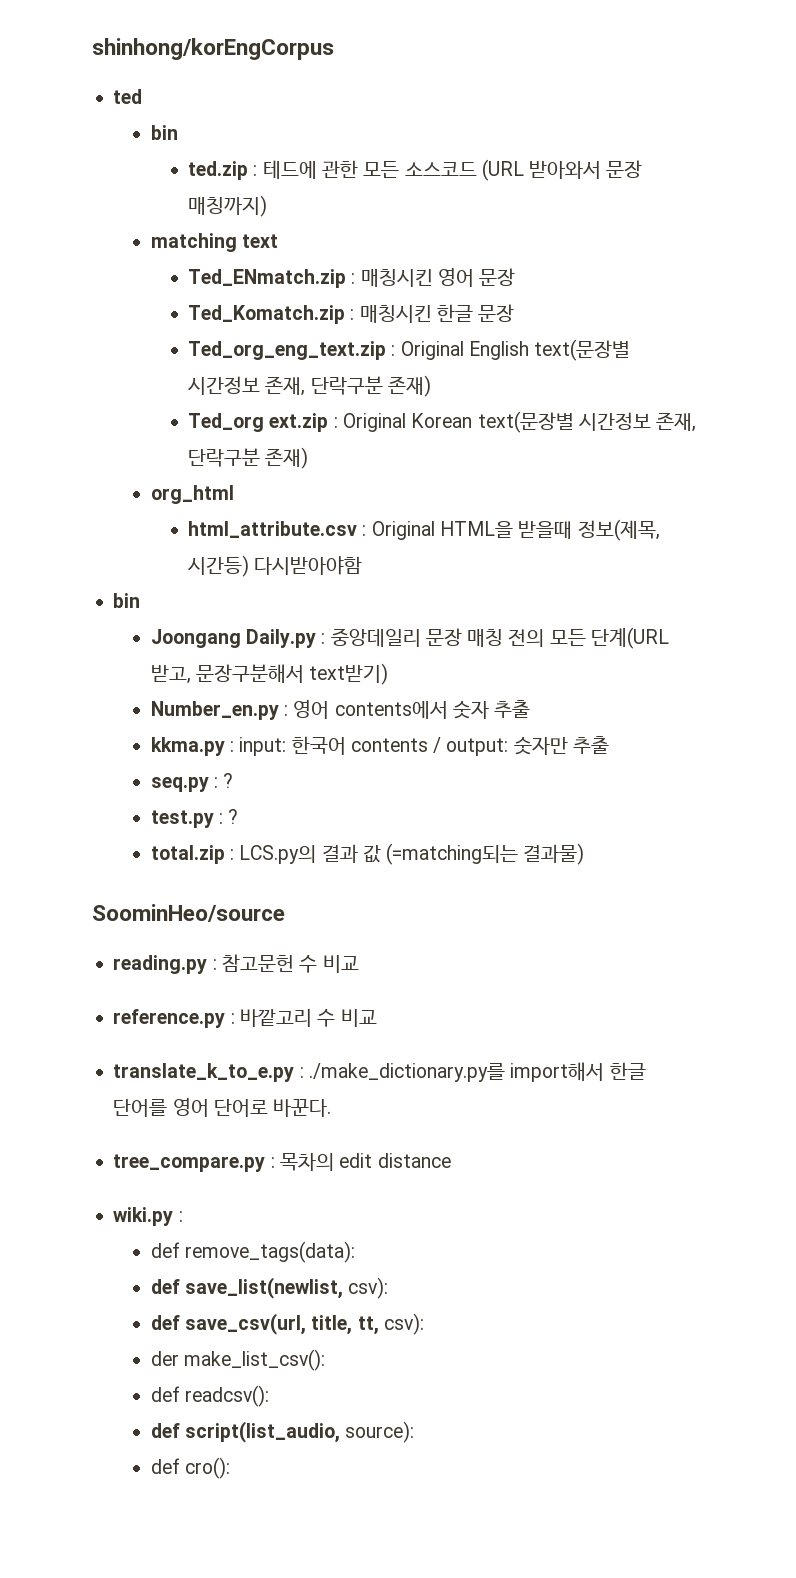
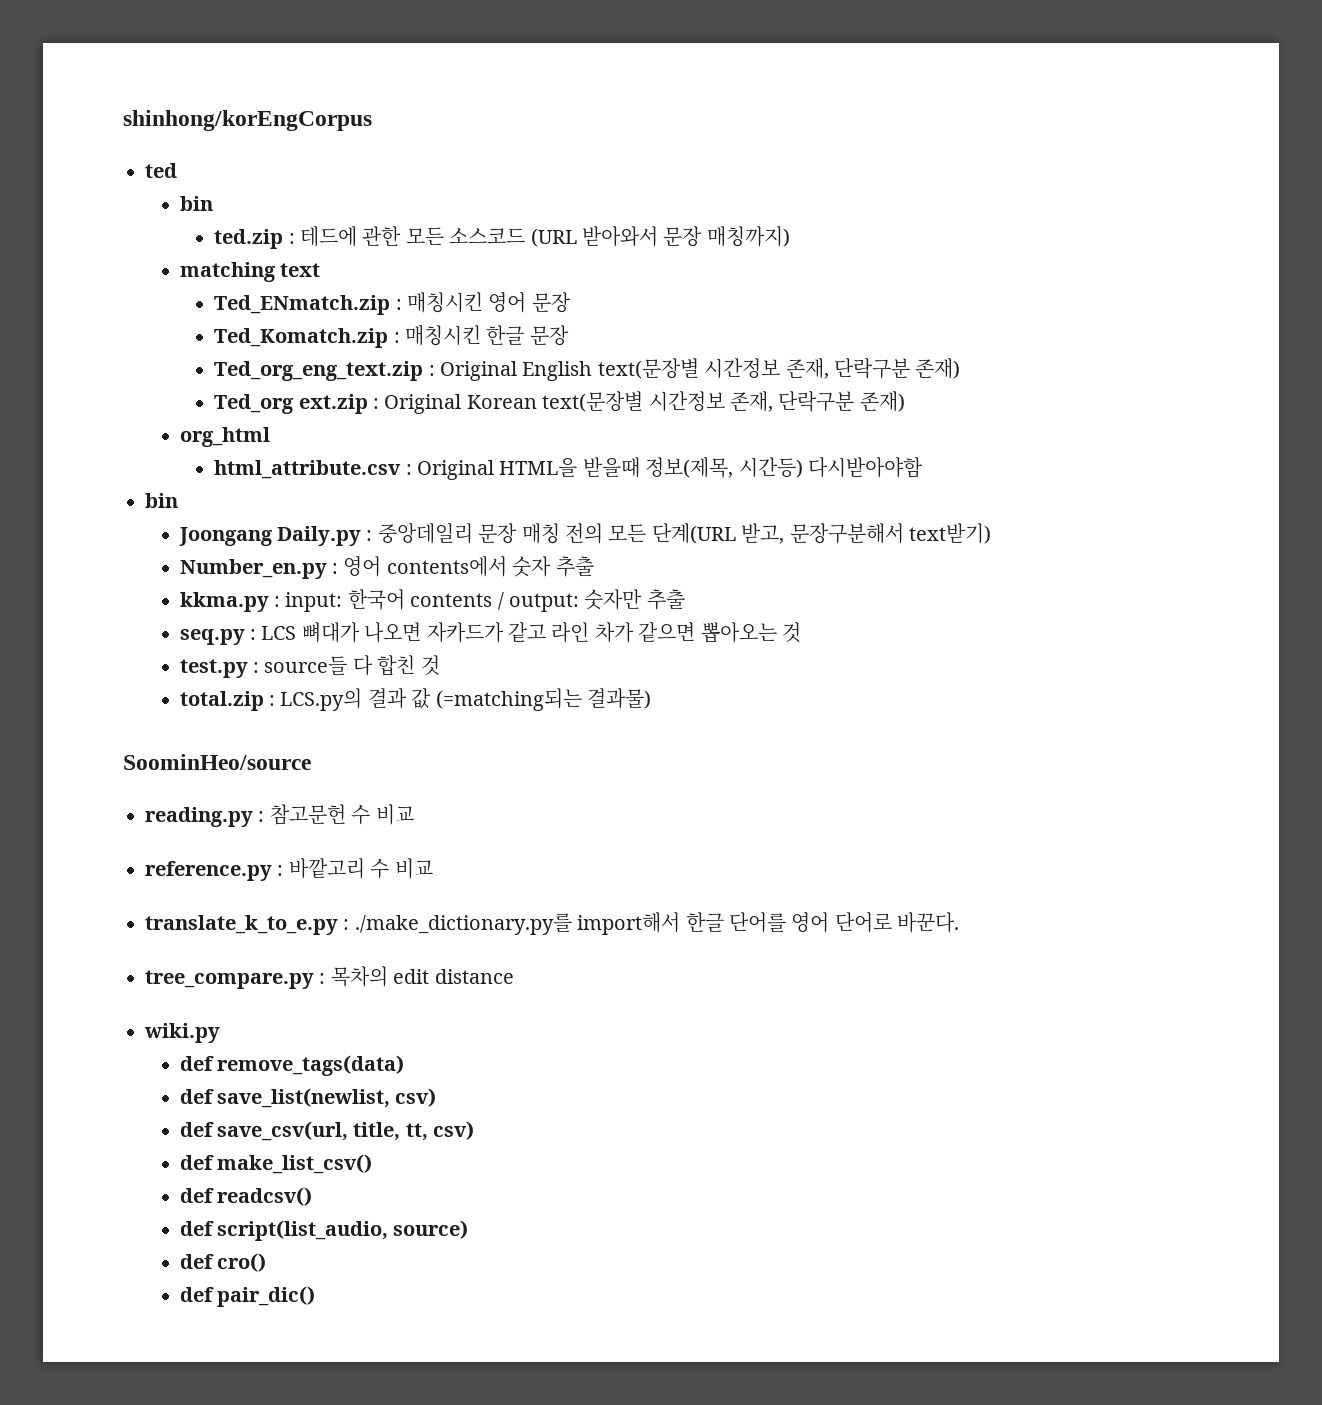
[223,773,234,788] [150,809,239,828] ? // test.py : ? -> [261,622,802,643] [179,655,440,678] LCS 뼈대가 나오면 자카드가 같고 라인 차가 같으면 뽑아오는 것 // test.py : source들 다 합친 것
[178,1211,183,1222] [150,1241,356,1263] : // def remove_tags(data): -> [179,1055,405,1076] // def remove_tags(data)
[348,1277,389,1299] csv): -> [395,1088,437,1107] csv)
[383,1313,424,1335] [150,1349,326,1371] [150,1385,270,1407] csv): // der make_list_csv(): // def readcsv(): -> [433,1121,475,1140] [179,1154,373,1174] [179,1187,313,1206] csv) // def make_list_csv() // def readcsv()
[345,1421,415,1443] [150,1457,231,1479] source): // def cro(): -> [393,1220,469,1239] [179,1253,267,1272] [179,1286,316,1307] source) // def cro() // def pair_dic()

